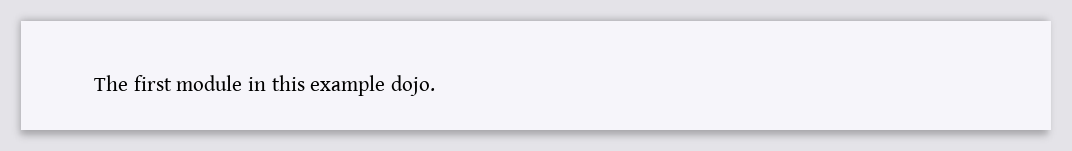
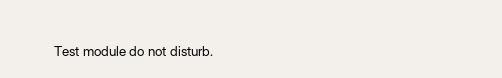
[94,75,436,96] The first module in this example dojo. -> [54,46,213,56] Test module do not disturb.

